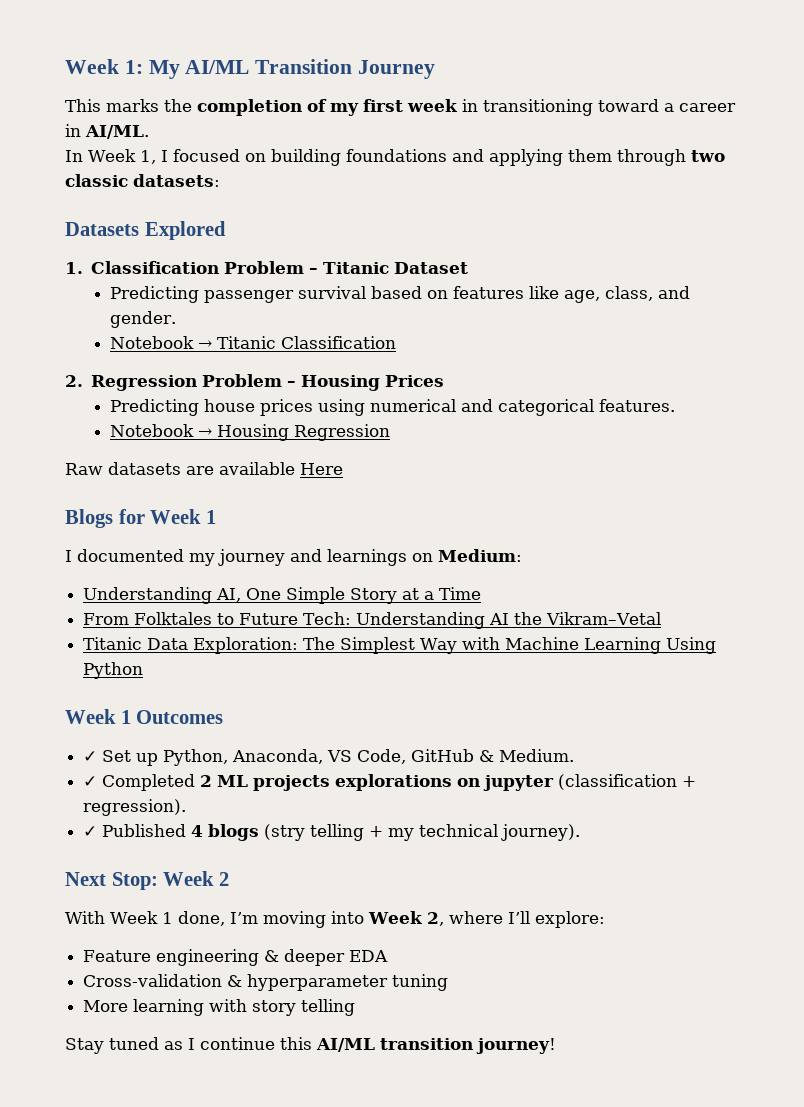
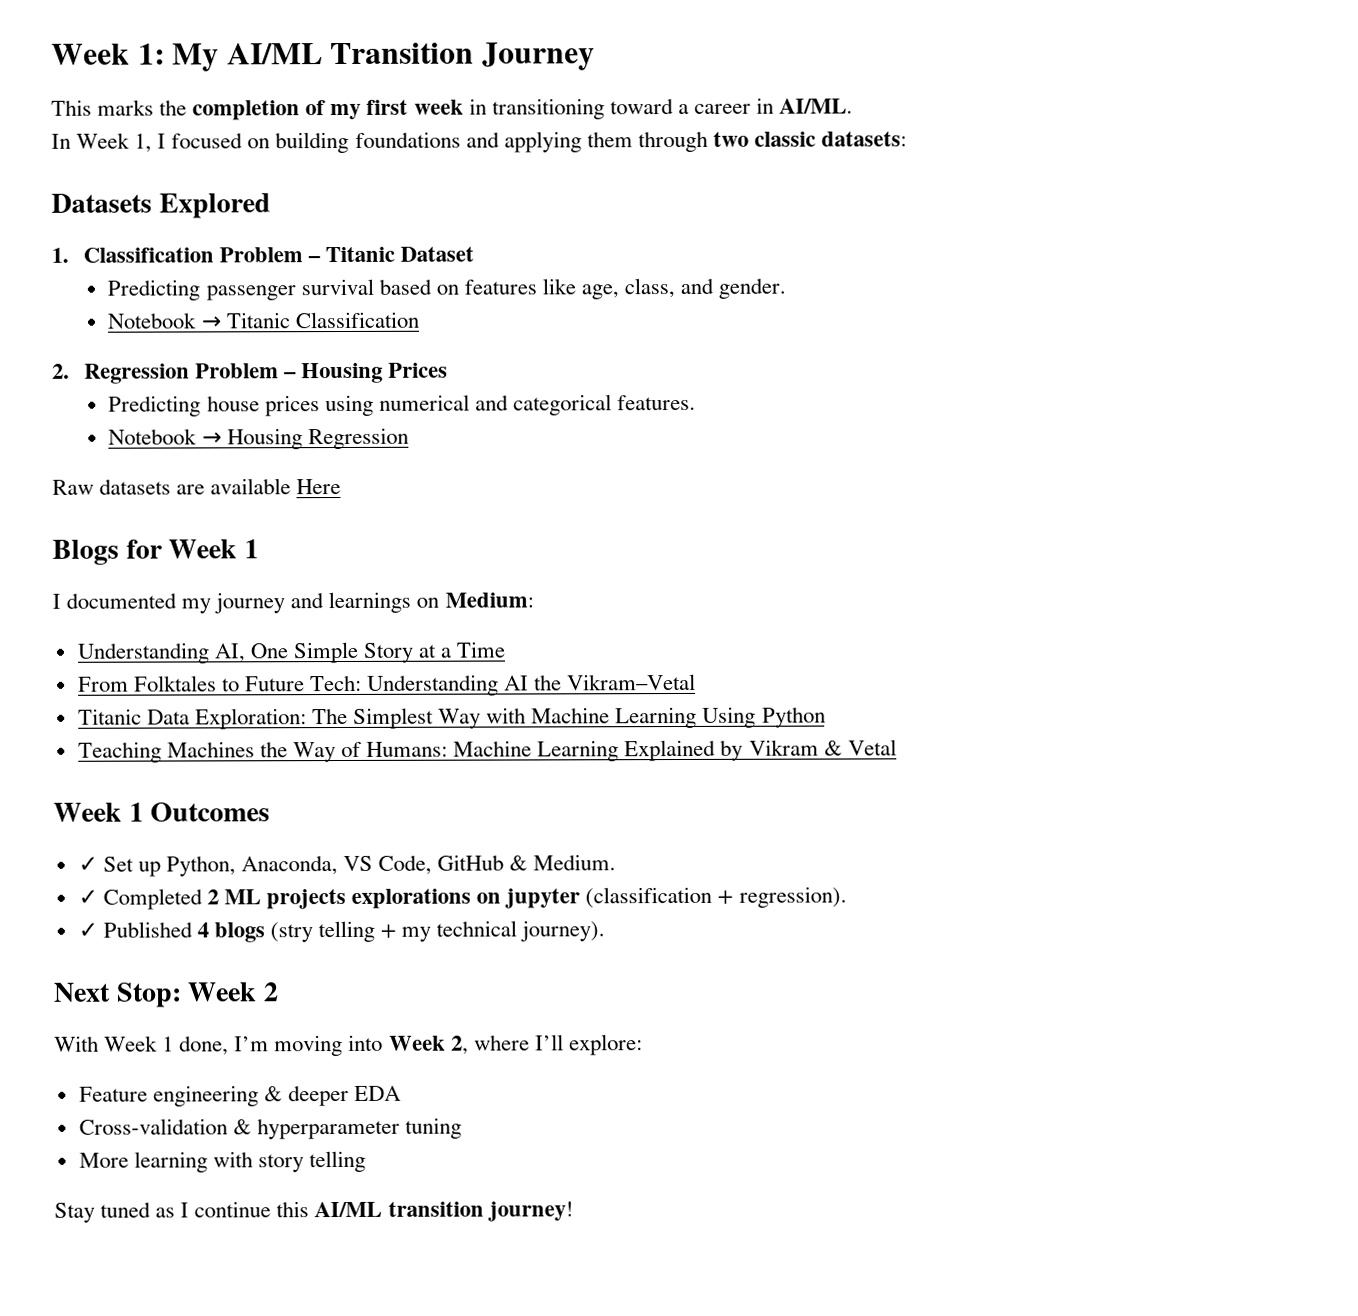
(144, 670) none -> [77,739,897,763] // Teaching Machines the Way of Humans: Machine Learning Explained by Vikram & Vetal

